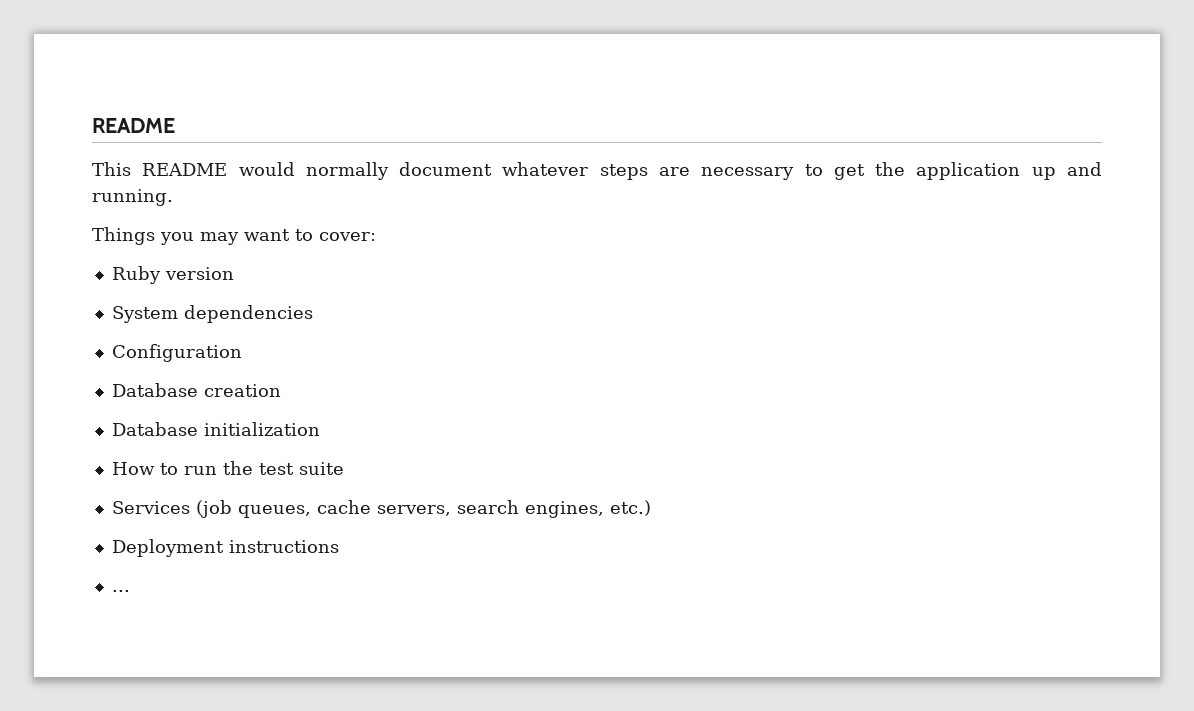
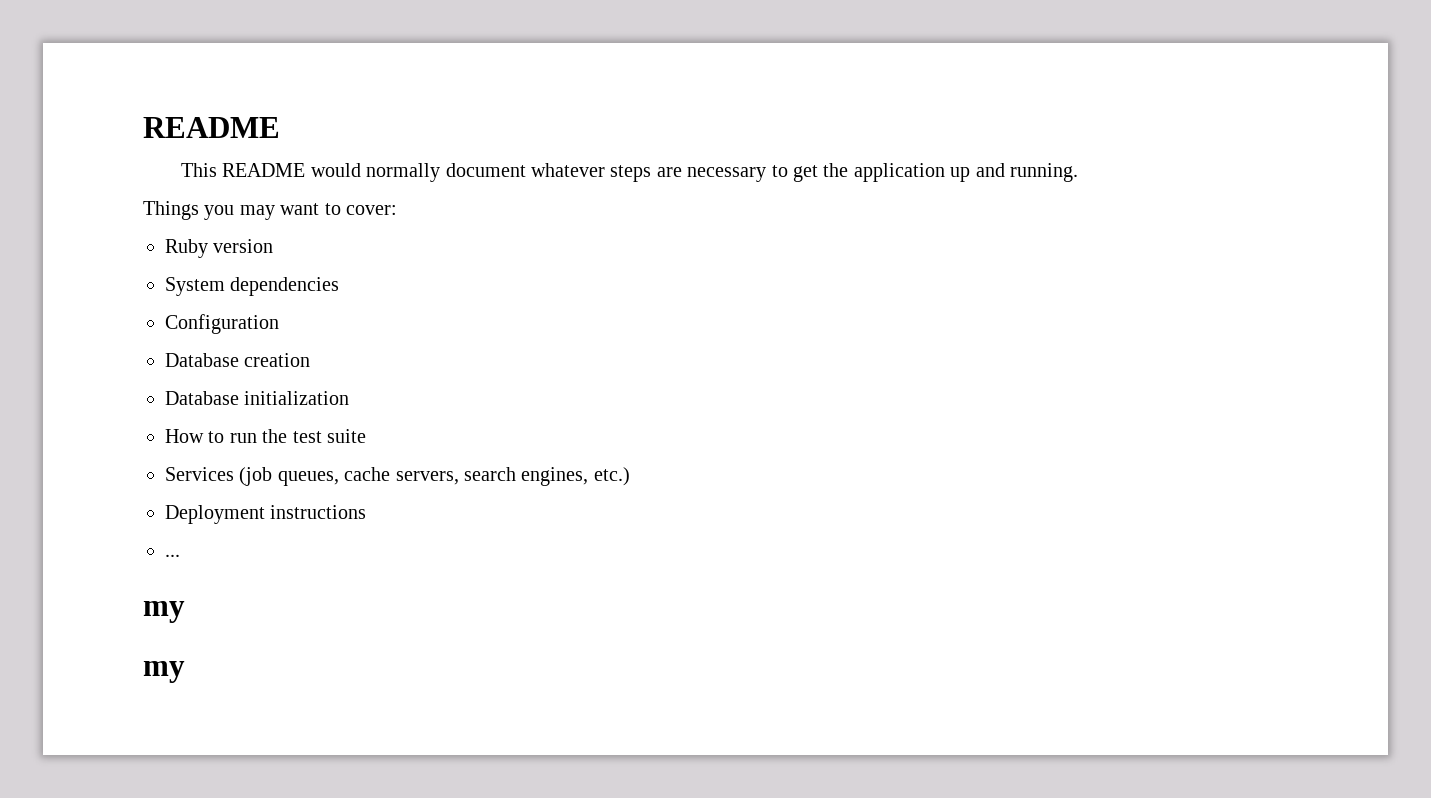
(130, 591) none -> [143,601,185,623] [143,661,185,683] // my // my

